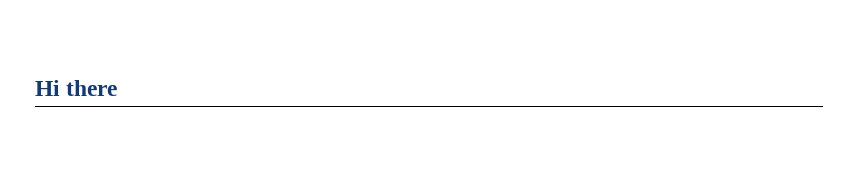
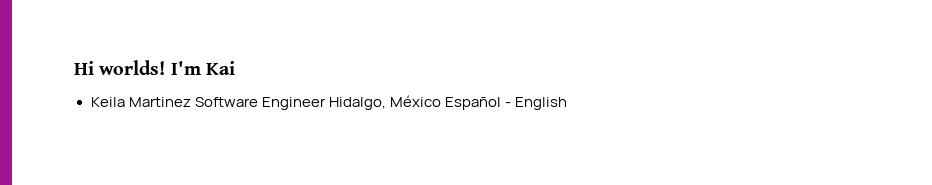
[66,80,118,96] there -> [99,60,235,75] [90,95,567,110] worlds! I'm Kai // Keila Martinez Software Engineer Hidalgo, México Español - English

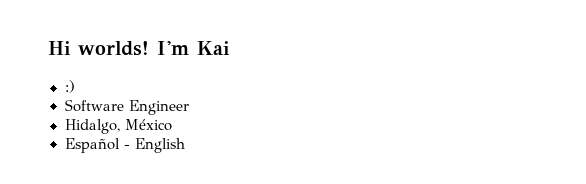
[90,97,191,107] Keila Martinez -> [64,80,75,93] :) //
(326, 103) none -> (189, 107) //
(441, 101) none -> (172, 125) //

